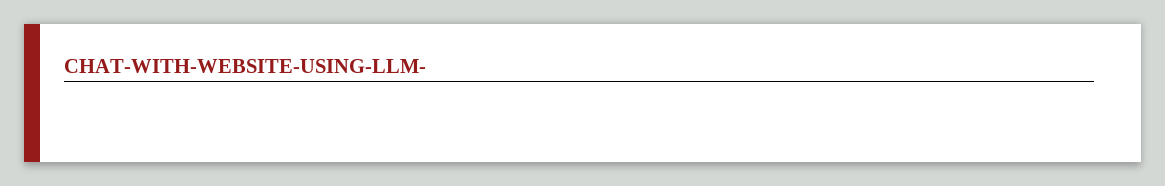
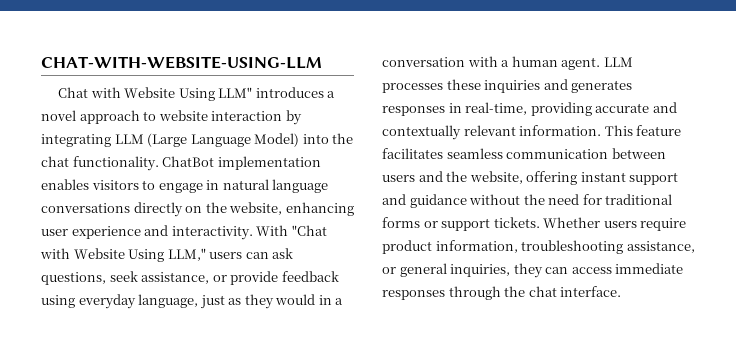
[64,59,426,73] CHAT-WITH-WEBSITE-USING-LLM- -> [41,56,322,69] [58,87,336,101] [41,110,302,125] [41,133,354,147] [41,156,321,171] [41,179,329,193] [41,202,354,217] [41,225,327,240] [40,248,294,262] [41,271,339,285] [41,294,344,309] [382,56,633,70] [382,79,633,93] [382,102,677,116] [382,125,682,140] [382,148,666,159] [382,171,679,185] [382,194,673,208] [382,217,687,231] [382,240,695,254] [382,263,684,278] [382,286,622,300] CHAT-WITH-WEBSITE-USING-LLM // Chat with Website Using LLM" introduces a novel approach to website interaction by integrating LLM (Large Language Model) into the chat functionality. ChatBot implementation enables visitors to engage in natural language conversations directly on the website, enhancing user experience and interactivity. With "Chat with Website Using LLM," users can ask questions, seek assistance, or provide feedback using everyday language, just as they would in a conversation with a human agent. LLM processes these inquiries and generates responses in real-time, providing accurate and contextually relevant information. This feature facilitates seamless communication between users and the website, offering instant support and guidance without the need for traditional forms or support tickets. Whether users require product information, troubleshooting assistance, or general inquiries, they can access immediate responses through the chat interface.

